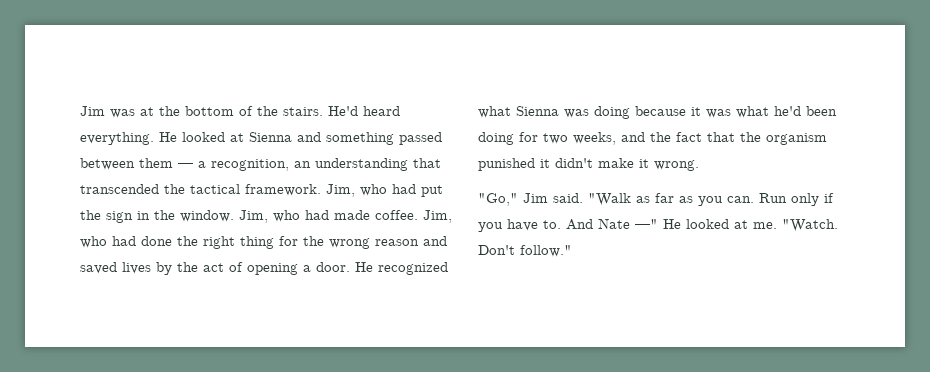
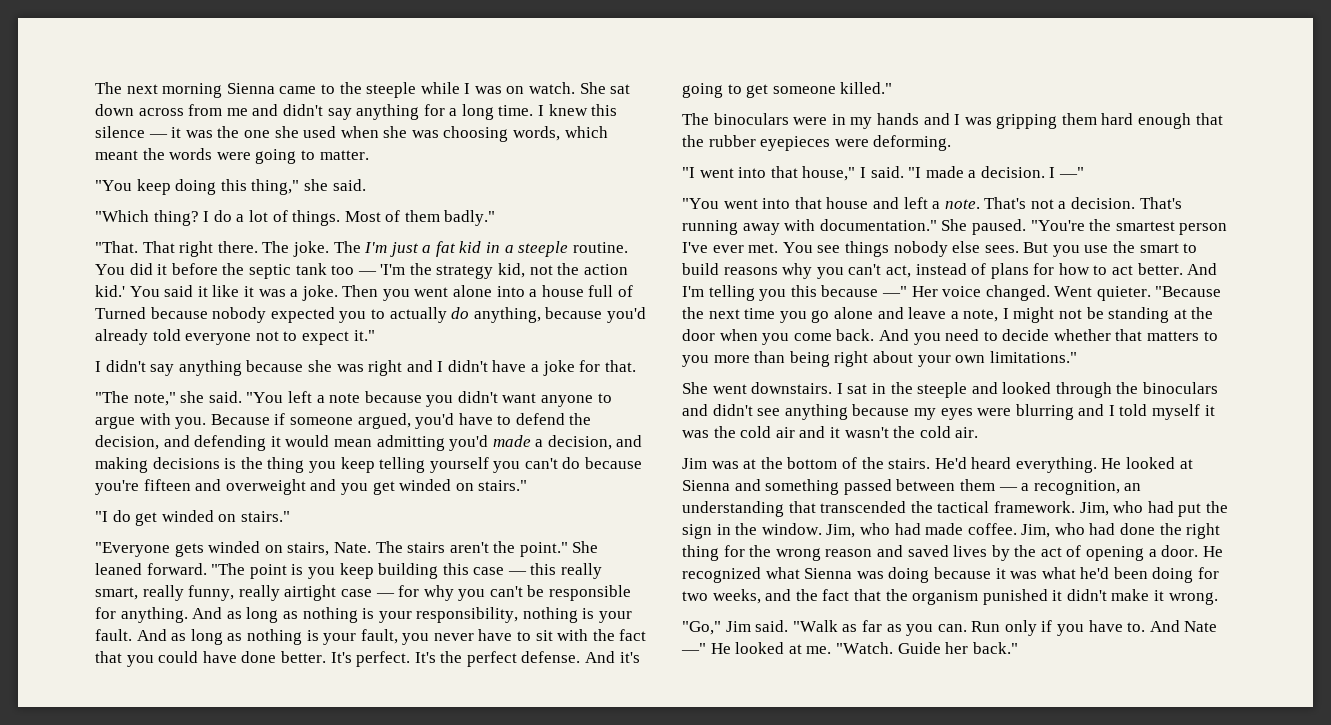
(80, 111) none -> [95,82,631,98] [95,104,618,120] [95,126,608,142] [95,148,369,164] [95,179,366,195] [95,210,496,226] [95,241,628,257] [95,263,628,279] [95,285,634,301] [95,307,646,323] [95,329,375,345] [95,360,636,376] [95,391,612,407] [95,413,592,429] [95,435,643,451] [95,457,643,473] [95,479,528,495] [95,510,290,526] [95,541,599,557] [95,563,603,579] [95,585,632,601] [95,607,633,623] [95,629,647,645] [95,651,640,667] [682,82,893,98] [682,113,1223,129] [682,135,952,151] [682,166,1085,181] [682,197,1182,209] [682,219,1228,235] [682,241,1198,257] [682,263,1218,279] [682,285,1222,301] [682,307,1214,323] [682,329,1218,345] [682,351,1077,367] [682,382,1219,398] [682,404,1215,420] [682,426,979,438] The next morning Sienna came to the steeple while I was on watch. She sat down across from me and didn't say anything for a long time. I knew this silence — it was the one she used when she was choosing words, which meant the words were going to matter. // "You keep doing this thing," she said. // "Which thing? I do a lot of things. Most of them badly." // "That. That right there. The joke. The I'm just a fat kid in a steeple routine. You did it before the septic tank too — 'I'm the strategy kid, not the action kid.' You said it like it was a joke. Then you went alone into a house full of Turned because nobody expected you to actually do anything, because you'd already told everyone not to expect it." // I didn't say anything because she was right and I didn't have a joke for that. // "The note," she said. "You left a note because you didn't want anyone to argue with you. Because if someone argued, you'd have to defend the decision, and defending it would mean admitting you'd made a decision, and making decisions is the thing you keep telling yourself you can't do because you're fifteen and overweight and you get winded on stairs." // "I do get winded on stairs." // "Everyone gets winded on stairs, Nate. The stairs aren't the point." She leaned forward. "The point is you keep building this case — this really smart, really funny, really airtight case — for why you can't be responsible for anything. And as long as nothing is your responsibility, nothing is your fault. And as long as nothing is your fault, you never have to sit with the fact that you could have done better. It's perfect. It's the perfect defense. And it's going to get someone killed." // The binoculars were in my hands and I was gripping them hard enough that the rubber eyepieces were deforming. // "I went into that house," I said. "I made a decision. I —" // "You went into that house and left a note. That's not a decision. That's running away with documentation." She paused. "You're the smartest person I've ever met. You see things nobody else sees. But you use the smart to build reasons why you can't act, instead of plans for how to act better. And I'm telling you this because —" Her voice changed. Went quieter. "Because the next time you go alone and leave a note, I might not be standing at the door when you come back. And you need to decide whether that matters to you more than being right about your own limitations." // She went downstairs. I sat in the steeple and looked through the binoculars and didn't see anything because my eyes were blurring and I told myself it was the cold air and it wasn't the cold air. //
[478,245,572,257] Don't follow." -> [897,642,1018,654] Guide her back."

